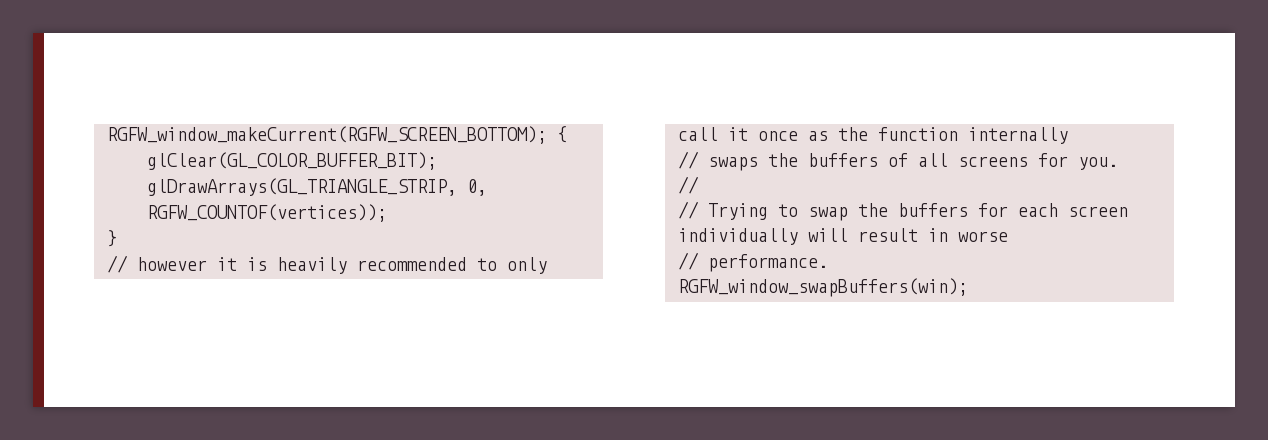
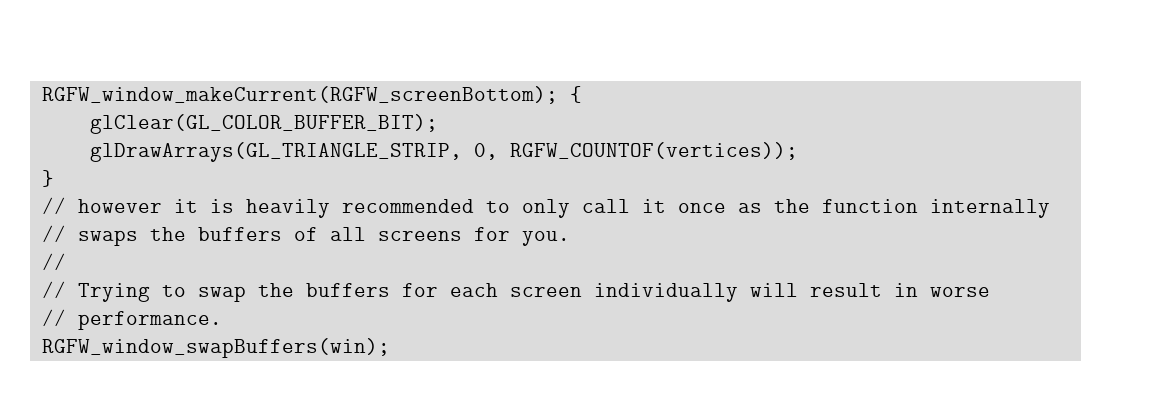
[106,126,547,144] RGFW_window_makeCurrent(RGFW_SCREEN_BOTTOM); -> [42,86,558,104] RGFW_window_makeCurrent(RGFW_screenBottom);

